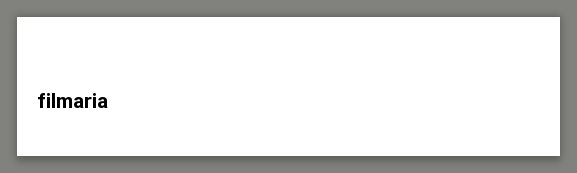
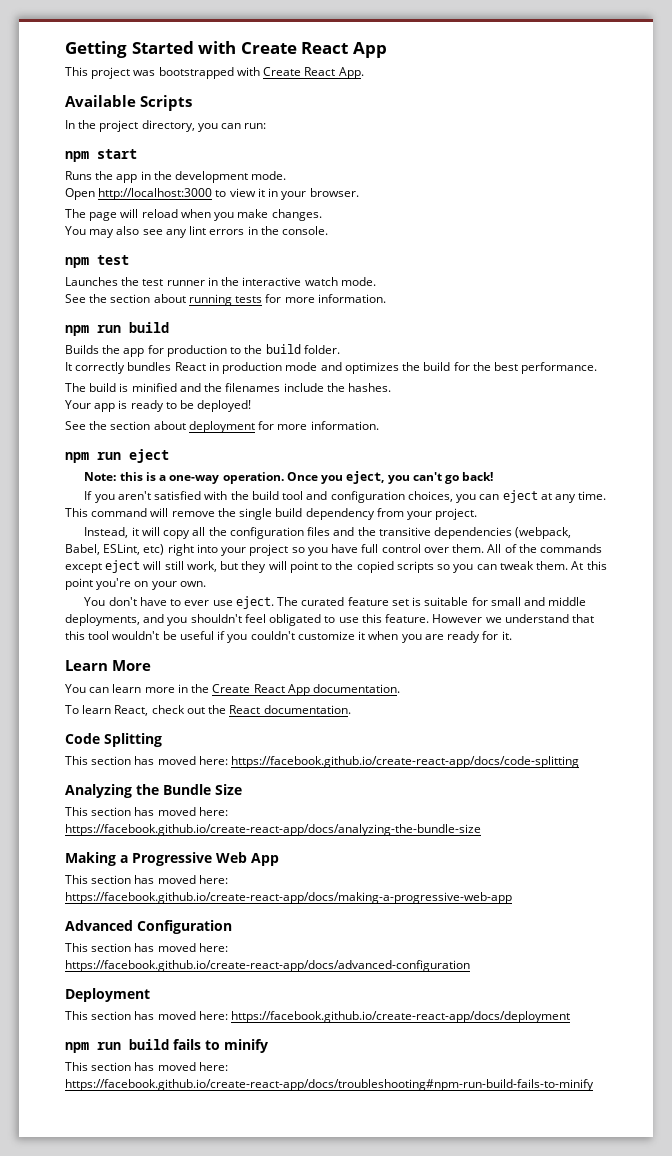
[37,93,108,108] filmaria -> [65,41,387,58] [65,67,364,79] [65,95,193,111] [65,120,267,132] [65,149,137,162] [65,171,287,183] [65,188,359,200] [65,209,322,221] [65,226,329,238] [65,255,129,268] [65,277,376,286] [65,294,386,306] [65,322,169,336] [65,344,340,357] [65,362,598,374] [65,383,392,392] [65,400,252,412] [65,421,379,433] [65,449,169,463] [84,471,494,484] [84,490,607,503] [65,508,478,520] [84,527,572,539] [65,544,603,556] [65,560,607,573] [65,578,206,590] [84,596,587,609] [65,614,595,626] [65,631,512,643] [65,660,152,671] [65,684,401,696] [65,705,351,716] [65,733,162,747] [65,756,580,768] [65,784,242,798] [65,807,228,816] [65,824,481,836] [65,852,279,866] [65,875,228,884] [65,892,512,904] [65,920,232,934] [65,943,228,952] [65,960,470,972] [65,988,150,1002] [65,1011,571,1023] [65,1039,268,1053] [65,1062,228,1071] [65,1079,594,1091] Getting Started with Create React App // This project was bootstrapped with Create React App. // Available Scripts // In the project directory, you can run: // npm start // Runs the app in the development mode. // Open http://localhost:3000 to view it in your browser. // The page will reload when you make changes. // You may also see any lint errors in the console. // npm test // Launches the test runner in the interactive watch mode. // See the section about running tests for more information. // npm run build // Builds the app for production to the build folder. // It correctly bundles React in production mode and optimizes the build for the best performance. // The build is minified and the filenames include the hashes. // Your app is ready to be deployed! // See the section about deployment for more information. // npm run eject // Note: this is a one-way operation. Once you eject, you can't go back! // If you aren't satisfied with the build tool and configuration choices, you can eject at any time. This command will remove the single build dependency from your project. // Instead, it will copy all the configuration files and the transitive dependencies (webpack, Babel, ESLint, etc) right into your project so you have full control over them. All of the commands except eject will still work, but they will point to the copied scripts so you can tweak them. At this point you're on your own. // You don't have to ever use eject. The curated feature set is suitable for small and middle deployments, and you shouldn't feel obligated to use this feature. However we understand that this tool wouldn't be useful if you couldn't customize it when you are ready for it. // Learn More // You can learn more in the Create React App documentation. // To learn React, check out the React documentation. // Code Splitting // This section has moved here: https://facebook.github.io/create-react-app/docs/code-splitting // Analyzing the Bundle Size // This section has moved here: https://facebook.github.io/create-react-app/docs/analyzing-the-bundle-size // Making a Progressive Web App // This section has moved here: https://facebook.github.io/create-react-app/docs/making-a-progressive-web-app // Advanced Configuration // This section has moved here: https://facebook.github.io/create-react-app/docs/advanced-configuration // Deployment // This section has moved here: https://facebook.github.io/create-react-app/docs/deployment // npm run build fails to minify // This section has moved here: https://facebook.github.io/create-react-app/docs/troubleshooting#npm-run-build-fails-to-minify

